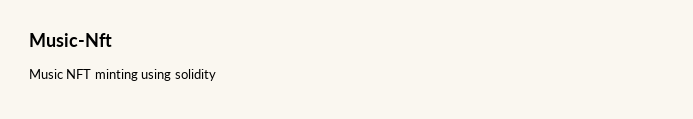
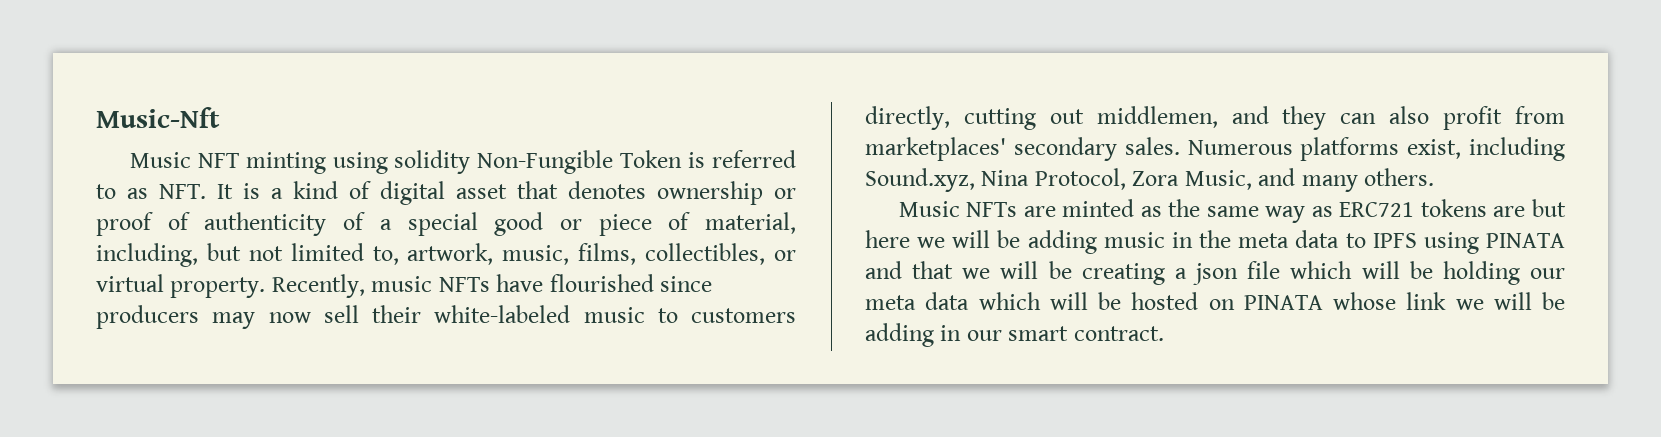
(216, 75) none -> [477,150,796,174] [96,181,796,205] [96,212,796,236] [96,243,796,267] [96,274,713,298] [96,305,796,329] [865,106,1565,130] [865,137,1565,161] [865,168,1435,192] [898,199,1566,223] [865,230,1565,254] [865,261,1565,285] [865,292,1565,310] [865,323,1164,347] Non-Fungible Token is referred to as NFT. It is a kind of digital asset that denotes ownership or proof of authenticity of a special good or piece of material, including, but not limited to, artwork, music, films, collectibles, or virtual property. Recently, music NFTs have flourished since producers may now sell their white-labeled music to customers directly, cutting out middlemen, and they can also profit from marketplaces' secondary sales. Numerous platforms exist, including Sound.xyz, Nina Protocol, Zora Music, and many others. // Music NFTs are minted as the same way as ERC721 tokens are but here we will be adding music in the meta data to IPFS using PINATA and that we will be creating a json file which will be holding our meta data which will be hosted on PINATA whose link we will be adding in our smart contract.

